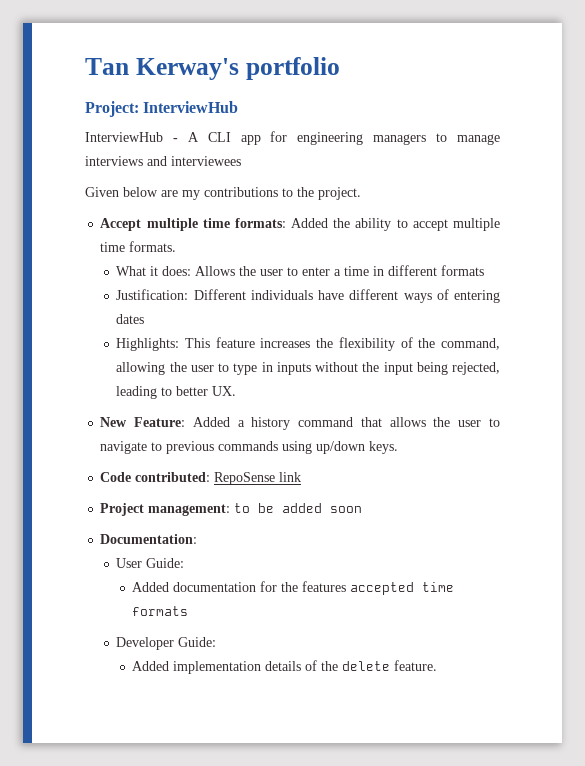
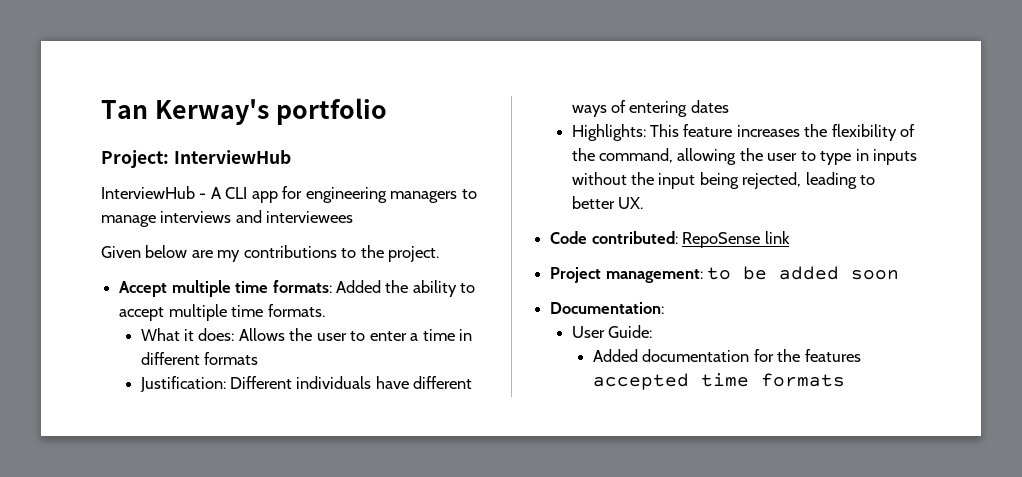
[100,417,500,430] [100,441,399,454] // New Feature: Added a history command that allows the user to navigate to previous commands using up/down keys. -> (643, 203) none
[116,637,217,650] [132,660,438,674] // Developer Guide: // Added implementation details of the delete feature. -> (845, 380) none

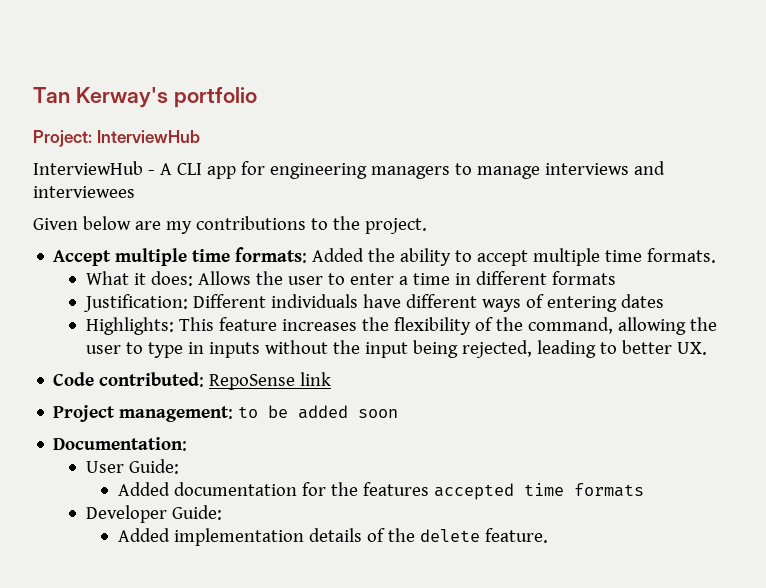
(845, 380) none -> [85,505,222,523] [117,528,548,546] // Developer Guide: // Added implementation details of the delete feature.

